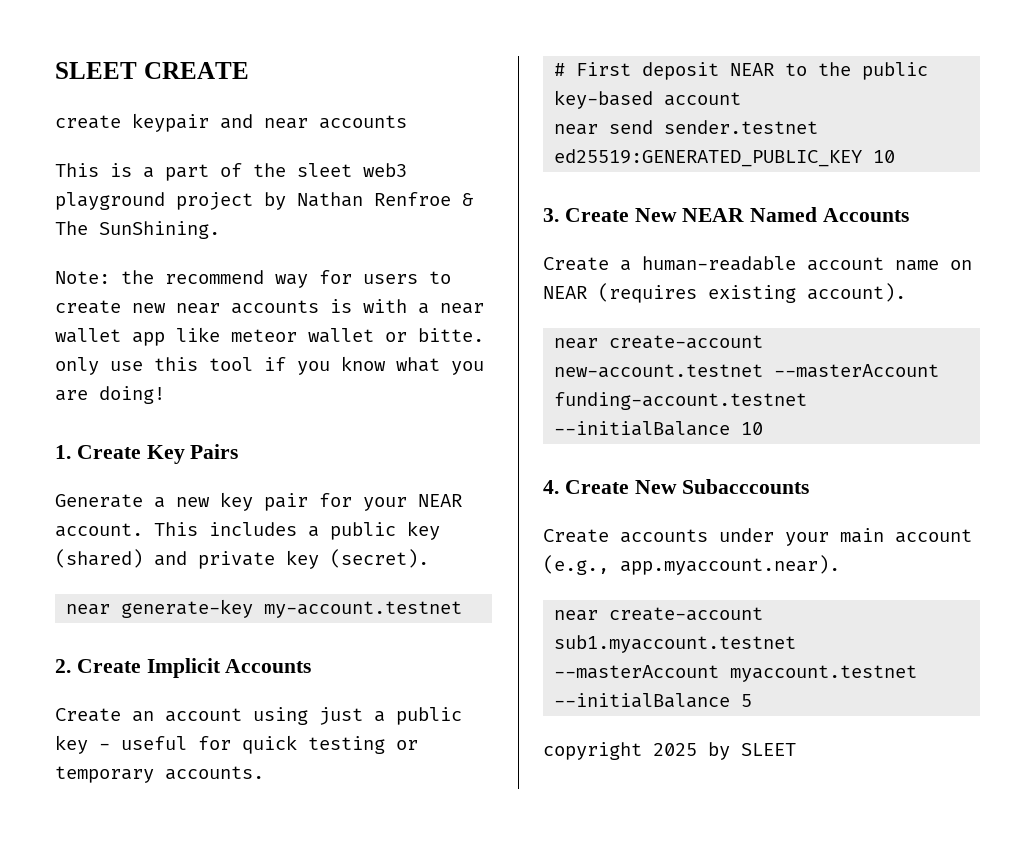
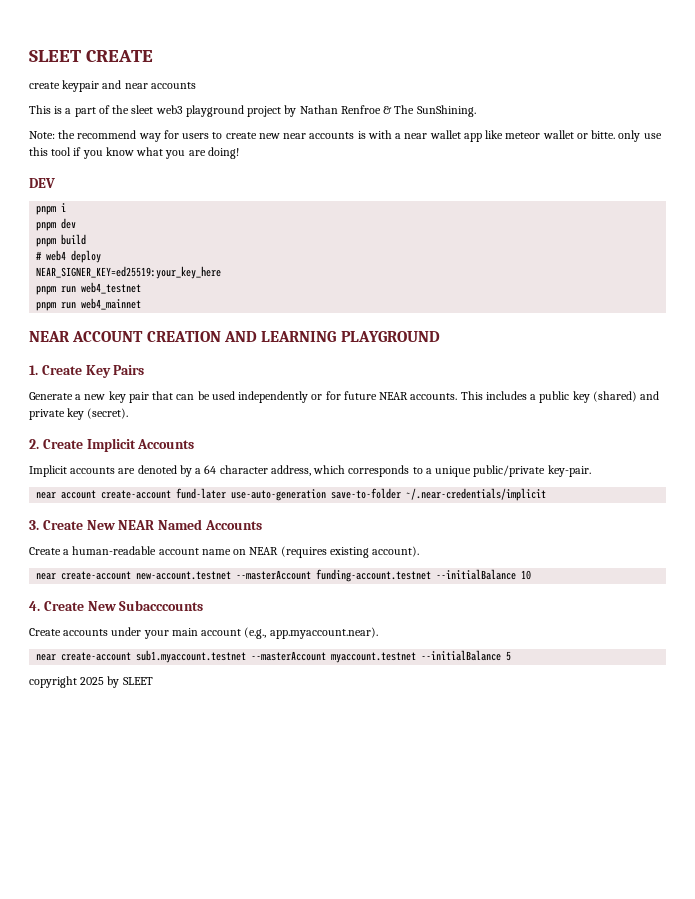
(165, 395) none -> [29,178,55,188] [36,203,67,215] [36,218,77,231] [36,234,87,247] [36,250,102,263] [36,266,222,279] [36,282,142,295] [36,298,142,311] [29,331,440,342] // DEV // pnpm i // pnpm dev // pnpm build // # web4 deploy // NEAR_SIGNER_KEY=ed25519:your_key_here // pnpm run web4_testnet // pnpm run web4_mainnet // NEAR ACCOUNT CREATION AND LEARNING PLAYGROUND
[319,493,462,511] [55,523,143,537] for your NEAR account. -> [152,391,458,403] that can be used independently or for future NEAR accounts.
[66,599,463,618] // near generate-key my-account.testnet -> (129, 413) none
[55,707,462,725] [55,735,418,754] [55,766,264,783] [554,62,929,80] [554,90,742,109] [554,120,819,135] [554,149,896,167] Create an account using just a public key - useful for quick testing or temporary accounts. // # First deposit NEAR to the public key-based account // near send sender.testnet ed25519:GENERATED_PUBLIC_KEY 10 -> [29,465,591,477] [36,488,547,501] Implicit accounts are denoted by a 64 character address, which corresponds to a unique public/private key-pair. // near account create-account fund-later use-auto-generation save-to-folder ~/.near-credentials/implicit

